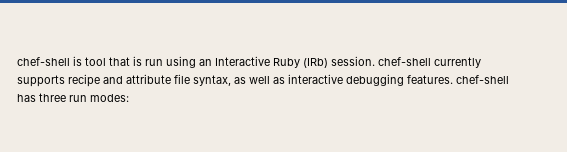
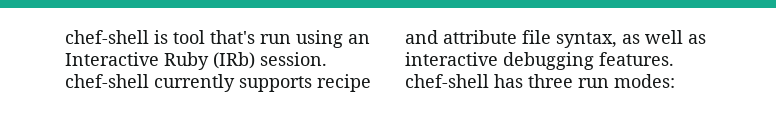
[109,56,142,66] that is -> [210,30,255,44] that's

